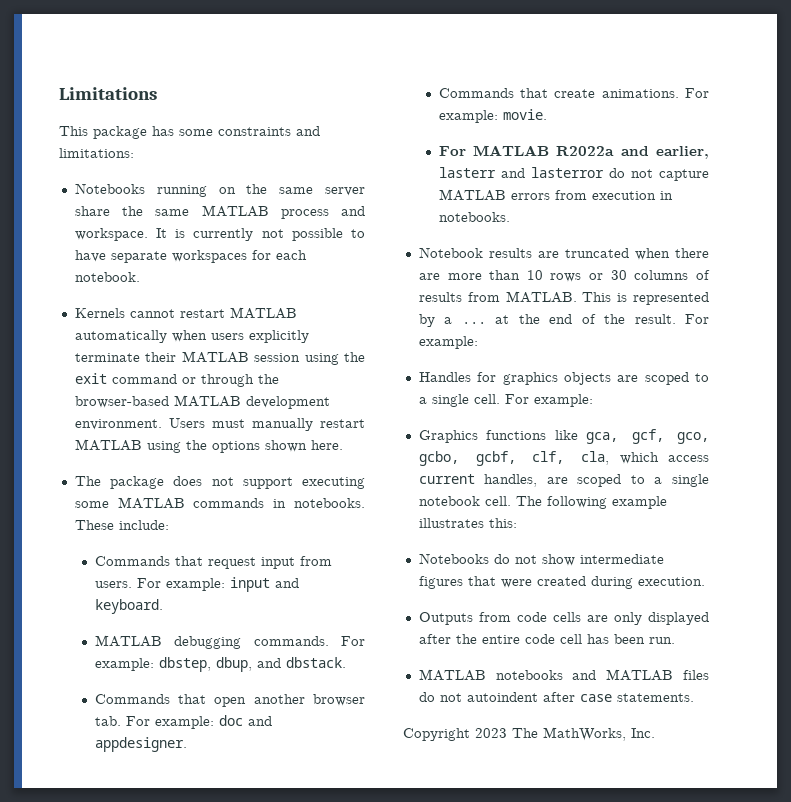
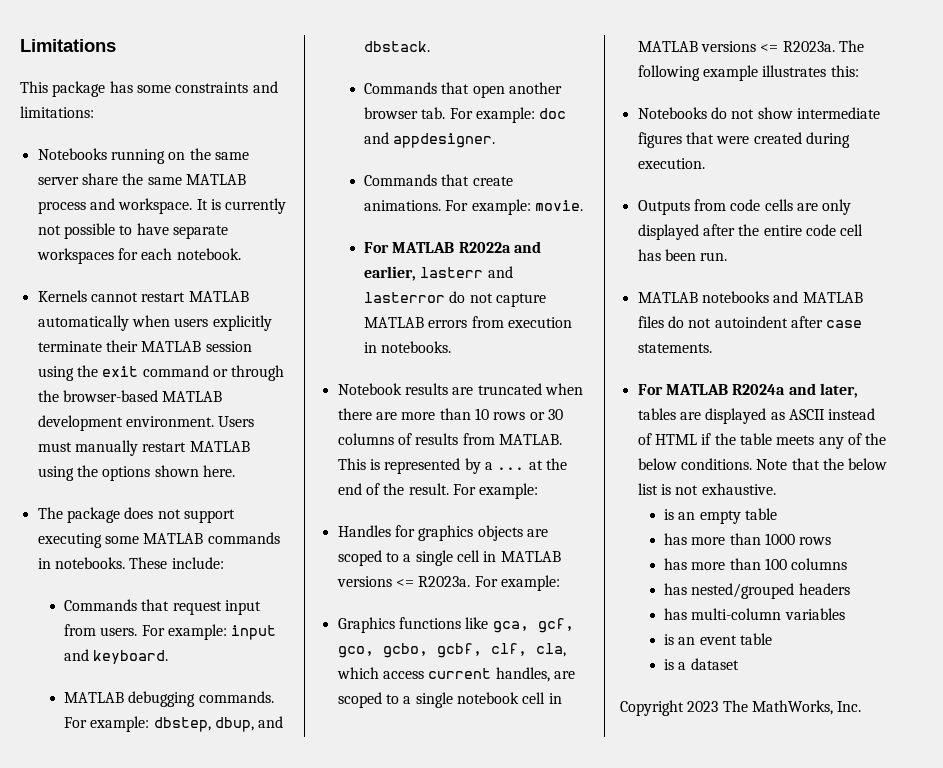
[473,394,500,404] cell. -> [456,550,561,562] [336,576,471,587] cell in MATLAB versions <= R2023a.
[484,496,511,506] cell. -> [522,692,562,704] [637,41,835,52] cell in MATLAB versions <= R2023a.
(694, 697) none -> [637,383,858,398] [637,408,876,424] [637,433,887,449] [637,458,888,470] [637,483,776,495] [664,508,778,524] [664,533,832,545] [664,558,848,570] [664,583,850,599] [664,608,845,620] [664,633,773,645] [664,658,739,670] // For MATLAB R2024a and later, tables are displayed as ASCII instead of HTML if the table meets any of the below conditions. Note that the below list is not exhaustive. // is an empty table // has more than 1000 rows // has more than 100 columns // has nested/grouped headers // has multi-column variables // is an event table // is a dataset

